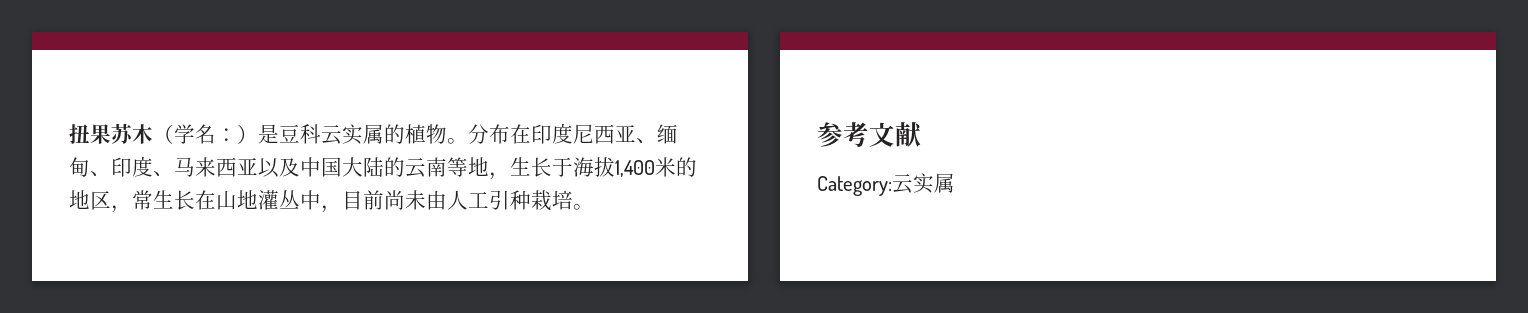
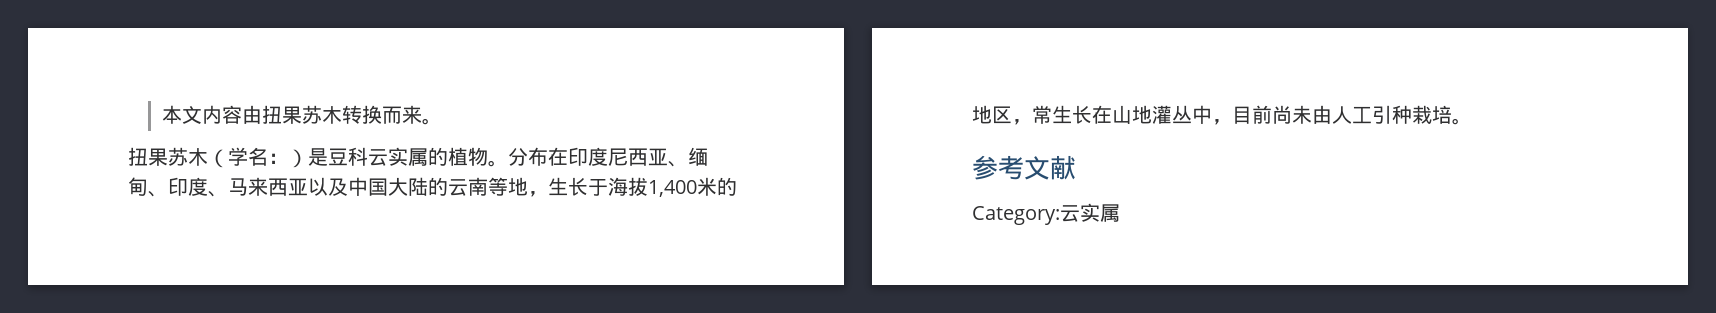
(69, 134) none -> [162,105,443,125] 本文内容由扭果苏木转换而来。 //

